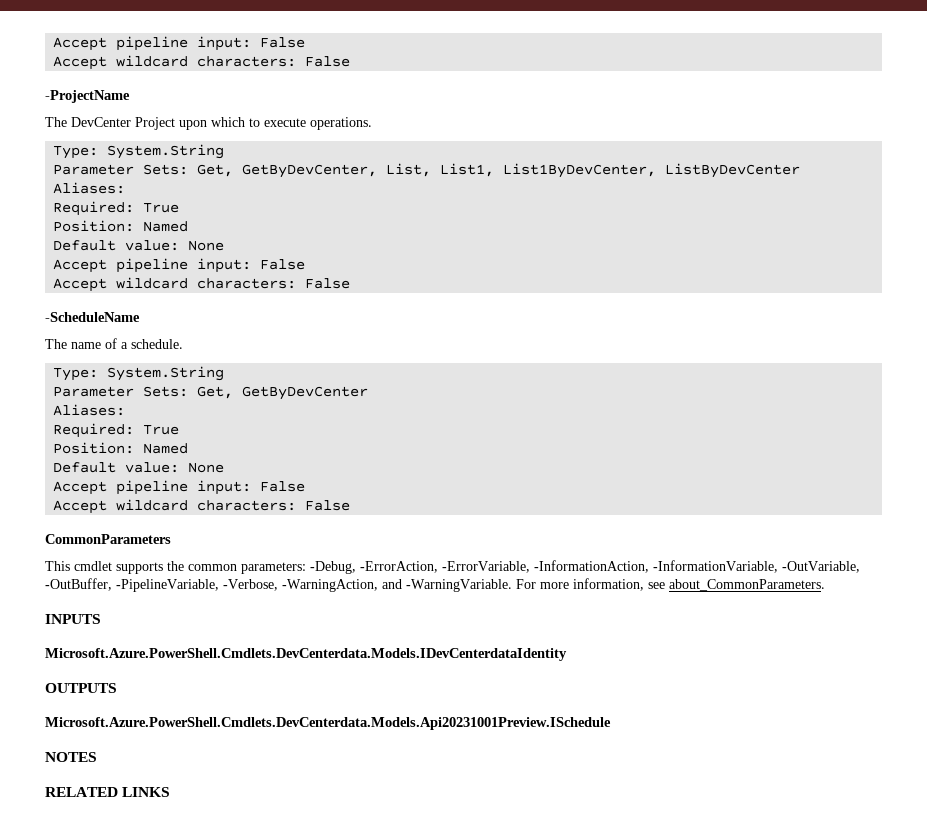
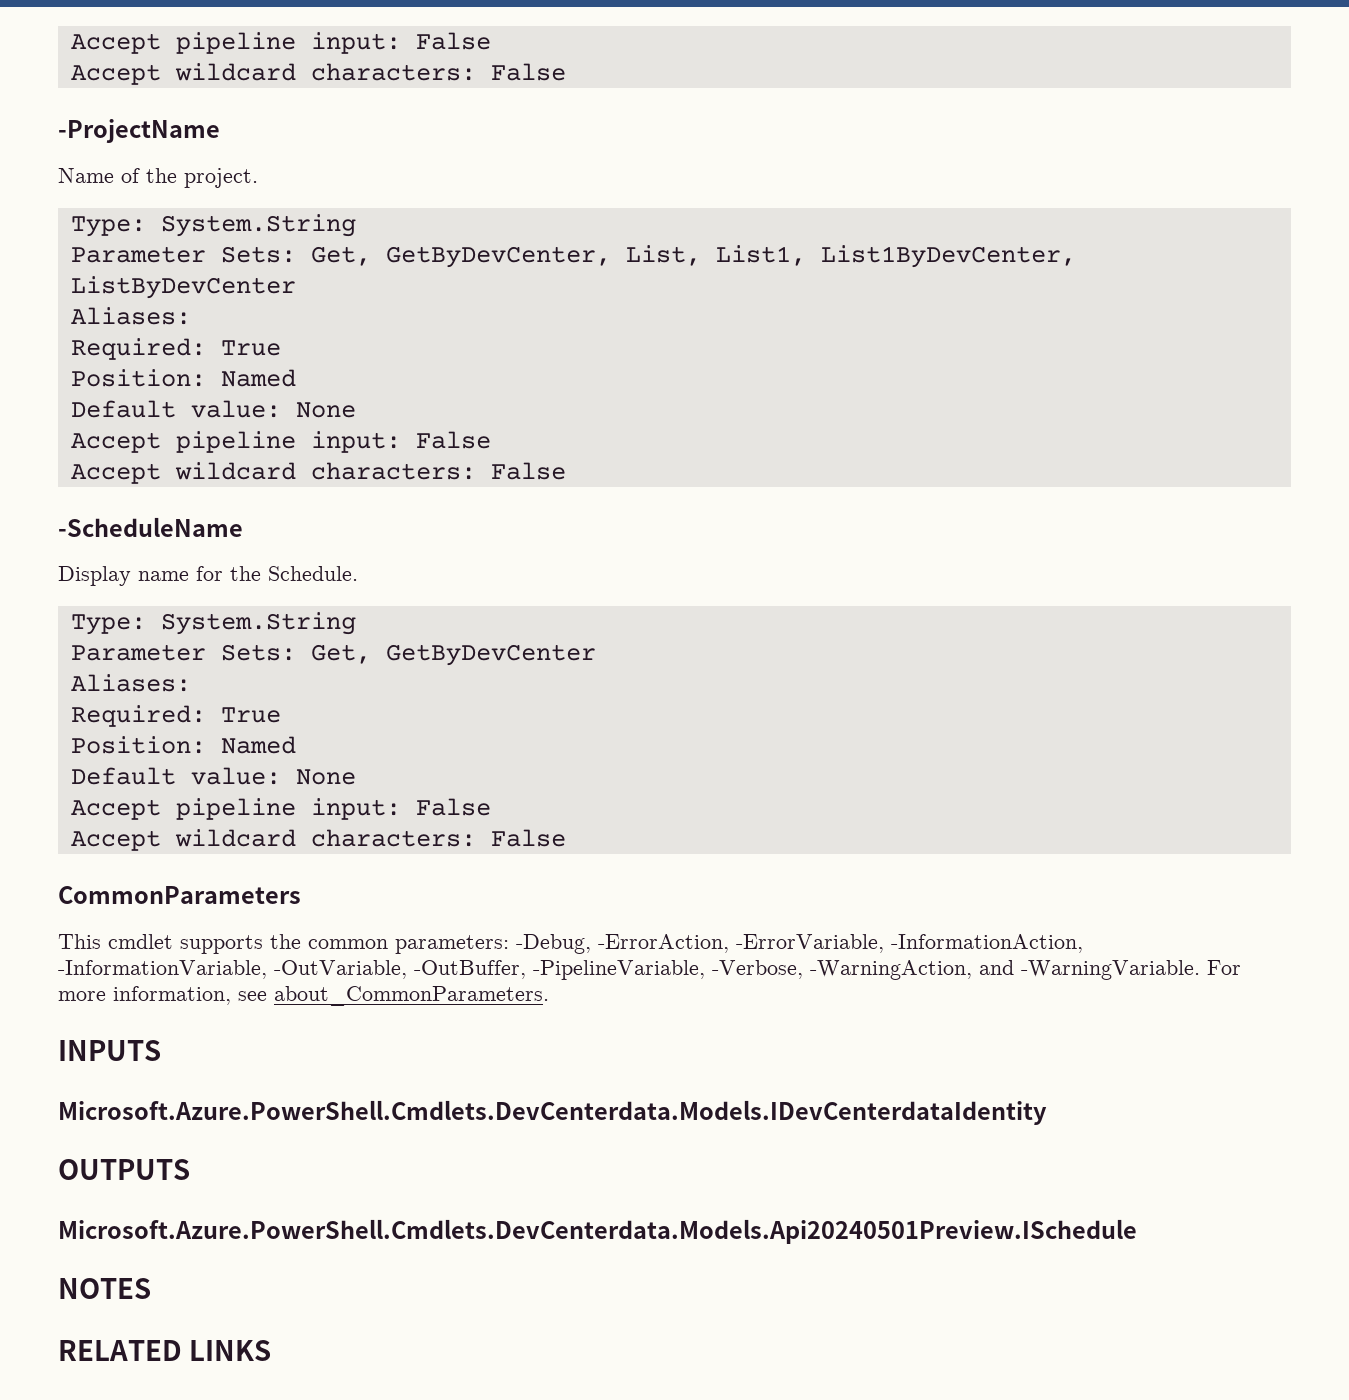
[45,117,372,130] The DevCenter Project upon which to execute operations. -> [58,168,258,188] Name of the project.
[45,338,183,349] The name of a schedule. -> [58,566,358,586] Display name for the Schedule.
[45,717,611,730] Microsoft.Azure.PowerShell.Cmdlets.DevCenterdata.Models.Api20231001Preview.ISchedule -> [58,1219,1137,1244] Microsoft.Azure.PowerShell.Cmdlets.DevCenterdata.Models.Api20240501Preview.ISchedule

